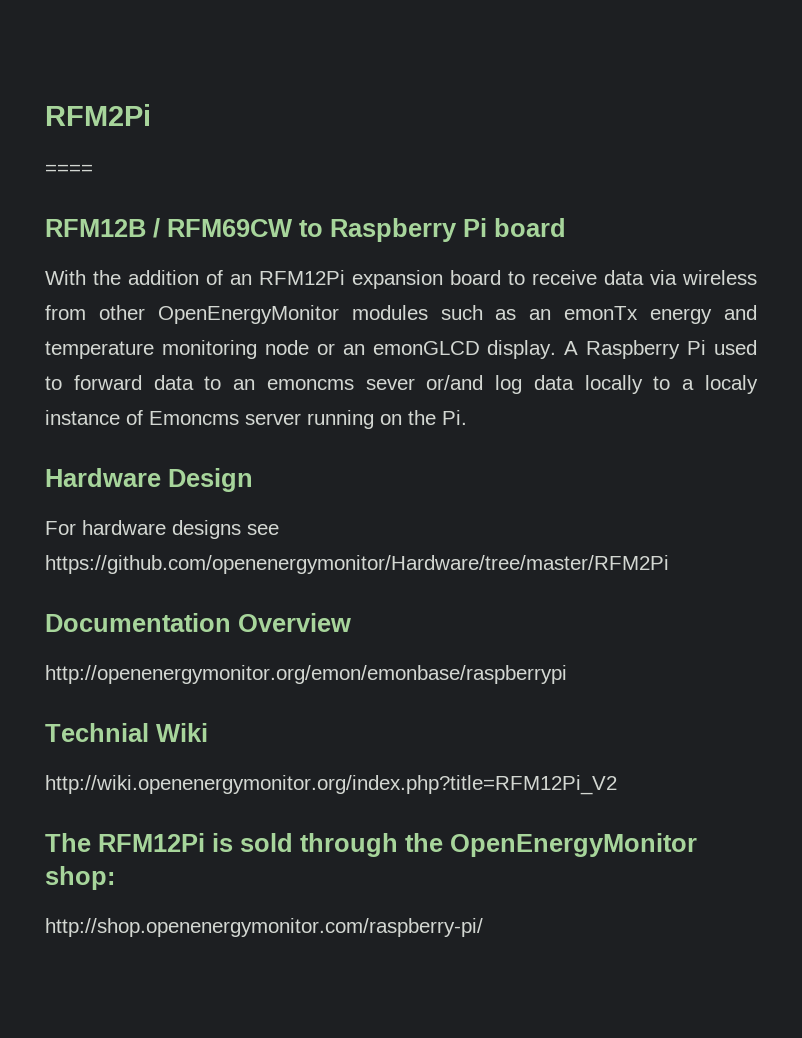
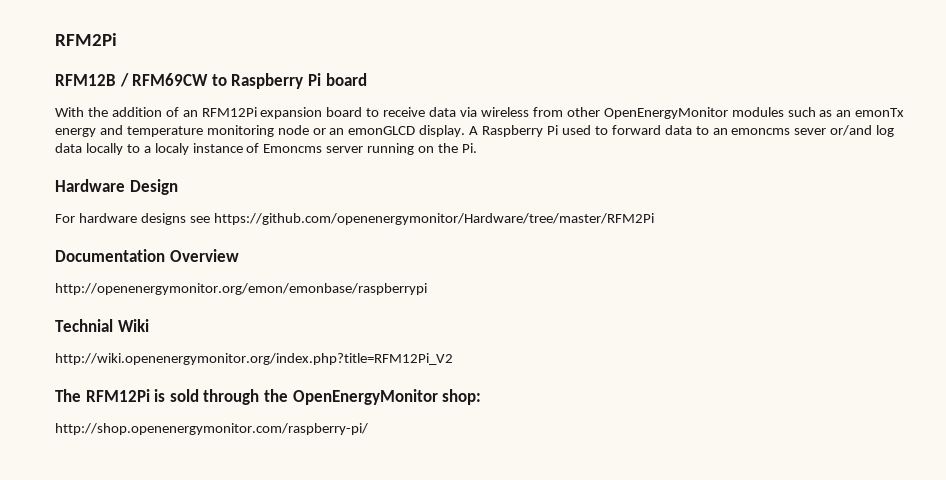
[45,164,93,175] // ==== -> (117, 39) none

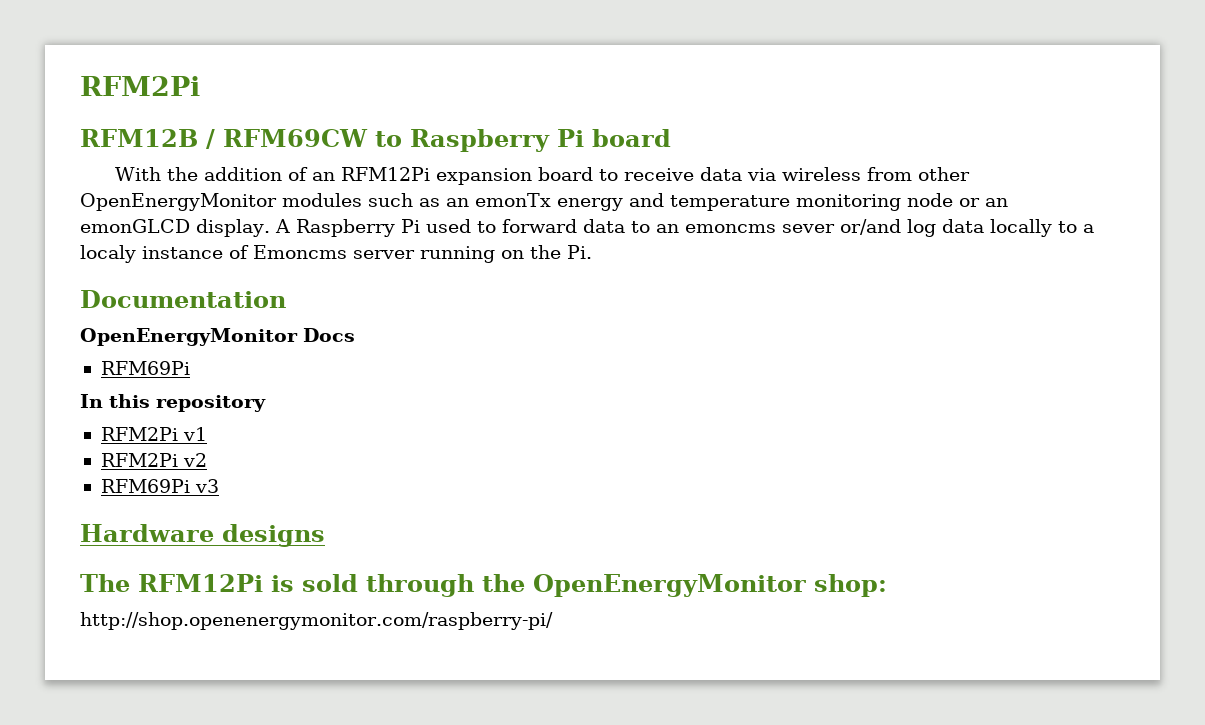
[55,179,178,195] [55,213,654,225] [55,249,239,262] [55,283,427,295] [55,319,149,332] [55,353,453,365] Hardware Design // For hardware designs see https://github.com/openenergymonitor/Hardware/tree/master/RFM2Pi // Documentation Overview // http://openenergymonitor.org/emon/emonbase/raspberrypi // Technial Wiki // http://wiki.openenergymonitor.org/index.php?title=RFM12Pi_V2 -> [80,290,286,308] [80,328,355,346] [100,361,190,375] [80,394,266,412] [100,427,207,441] [100,453,207,467] [100,479,219,493] [80,524,325,547] Documentation // OpenEnergyMonitor Docs // RFM69Pi // In this repository // RFM2Pi v1 // RFM2Pi v2 // RFM69Pi v3 // Hardware designs

